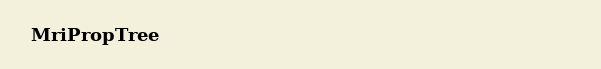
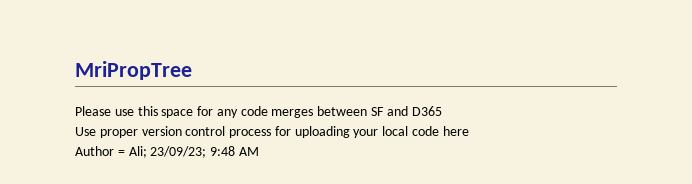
(159, 36) none -> [75,106,442,118] [75,126,469,138] [75,146,259,158] // Please use this space for any code merges between SF and D365 // Use proper version control process for uploading your local code here // Author = Ali; 23/09/23; 9:48 AM

